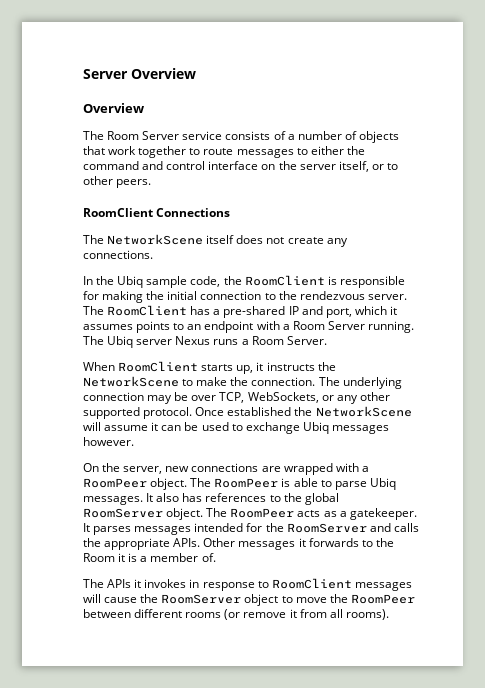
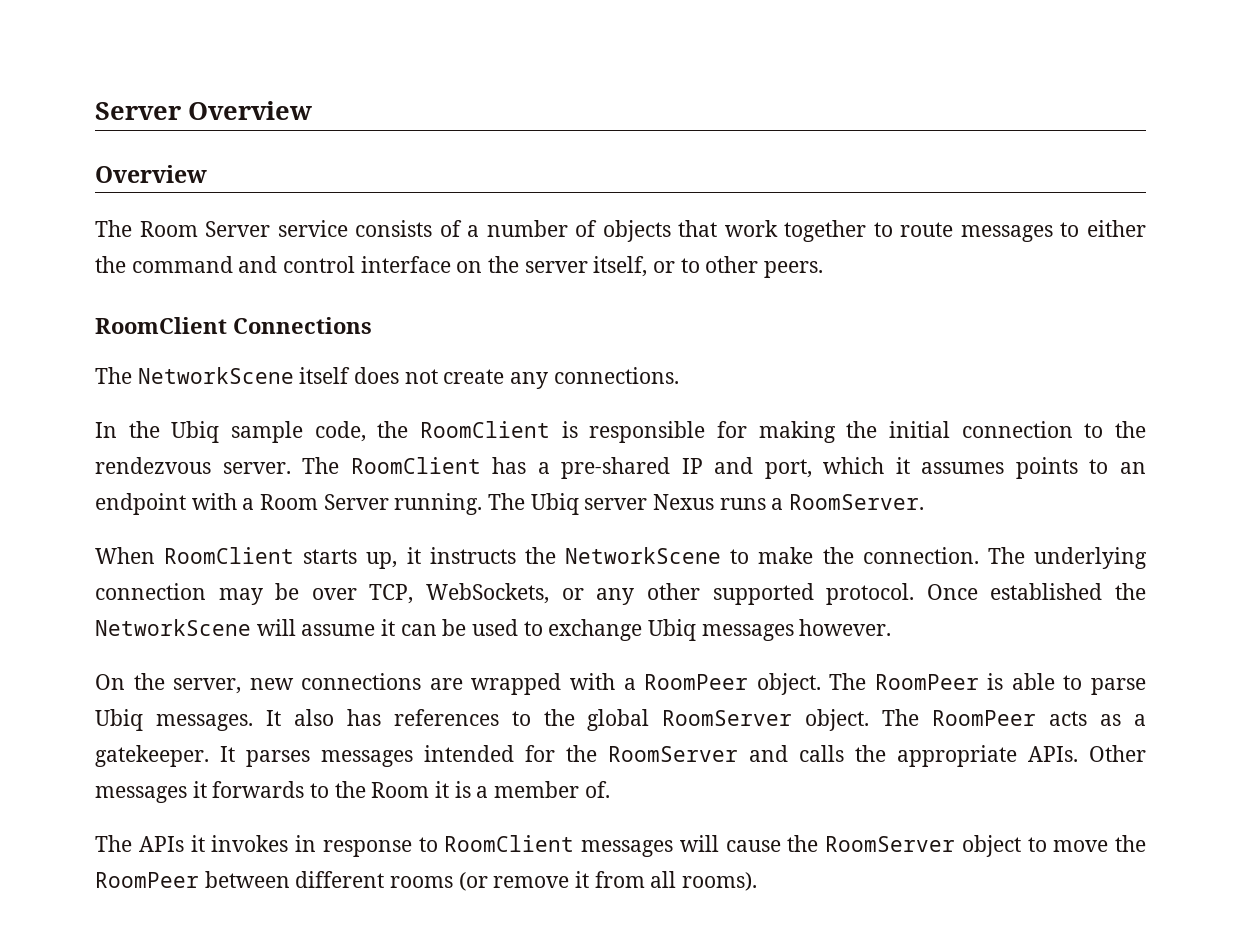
[251,336,327,345] Room Server. -> [789,494,925,510] RoomServer.

